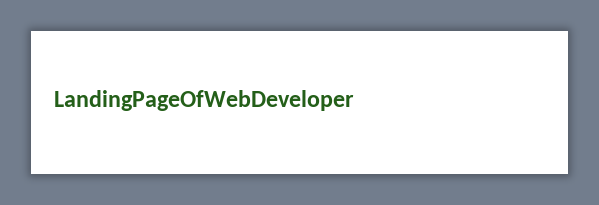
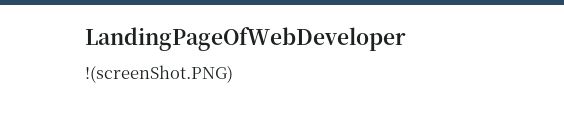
(354, 100) none -> [85,65,233,83] // !(screenShot.PNG)

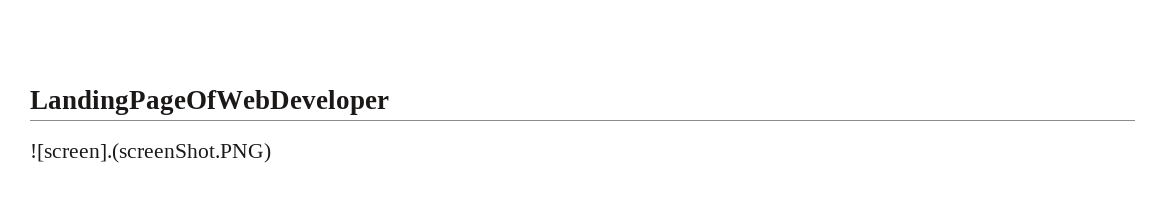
[85,65,233,83] !(screenShot.PNG) -> [30,143,271,163] ![screen].(screenShot.PNG)

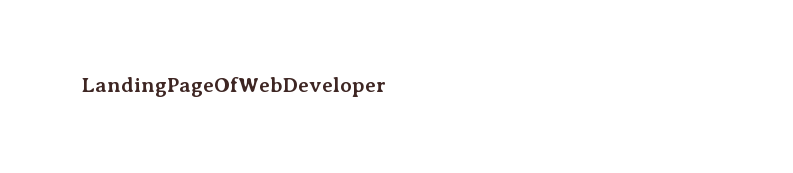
[30,143,271,163] // ![screen].(screenShot.PNG) -> (386, 87) none

